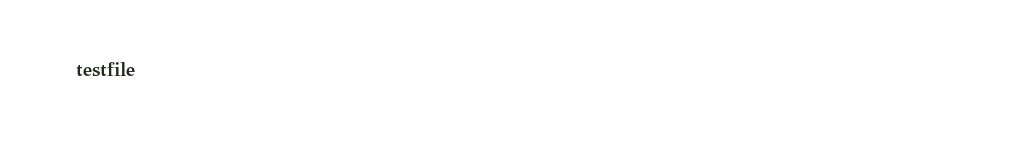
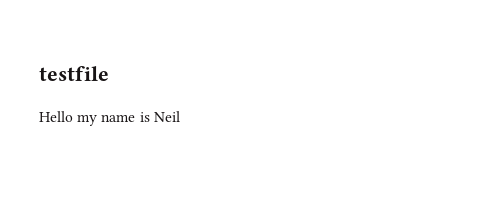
(135, 69) none -> [39,111,180,126] // Hello my name is Neil

